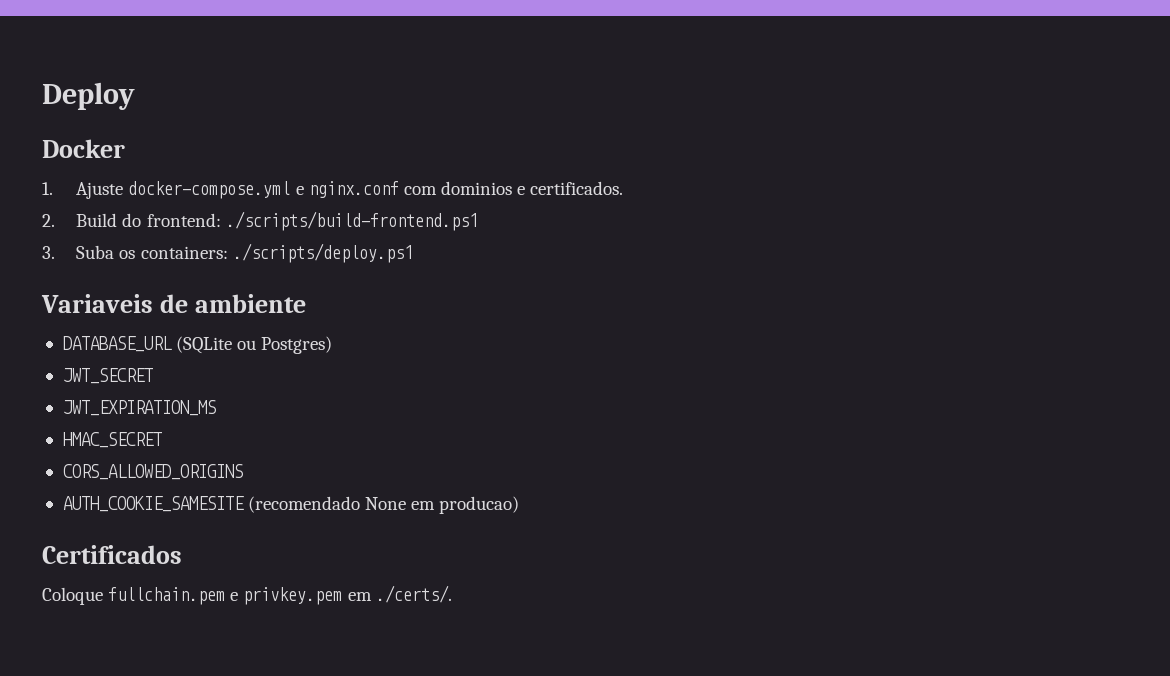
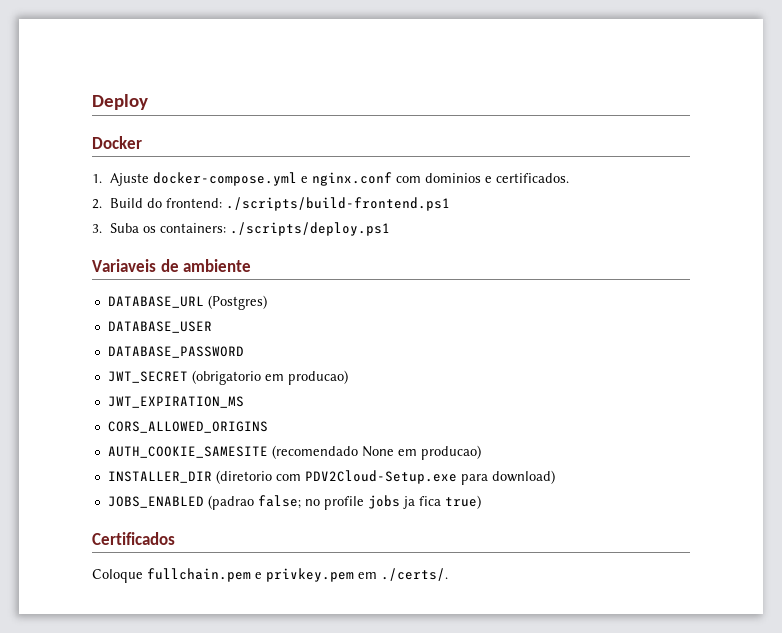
[176,336,333,354] [62,368,153,384] (SQLite ou Postgres) // JWT_SECRET -> [207,295,267,310] [107,321,212,333] [107,346,244,358] [107,370,348,385] (Postgres) // DATABASE_USER // DATABASE_PASSWORD // JWT_SECRET (obrigatorio em producao)
[62,432,162,448] // HMAC_SECRET -> (244, 402) none
(520, 505) none -> [107,470,555,485] [107,495,481,510] // INSTALLER_DIR (diretorio com PDV2Cloud-Setup.exe para download) // JOBS_ENABLED (padrao false; no profile jobs ja fica true)

